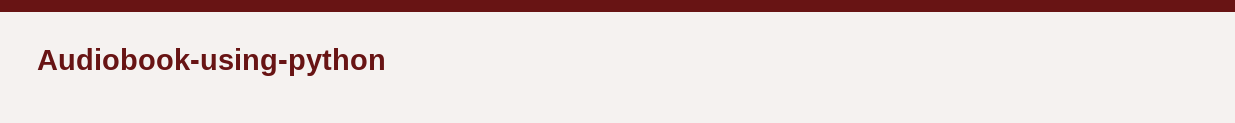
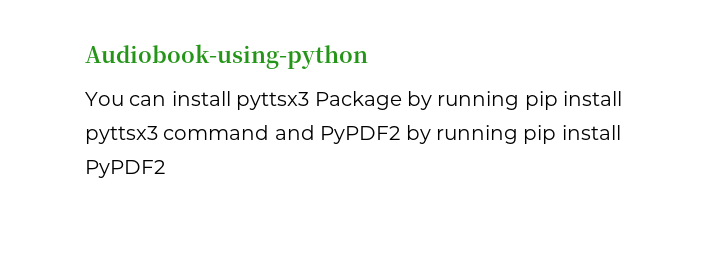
(386, 62) none -> [85,91,623,110] [85,125,621,144] [85,160,165,178] // You can install pyttsx3 Package by running pip install pyttsx3 command and PyPDF2 by running pip install PyPDF2

